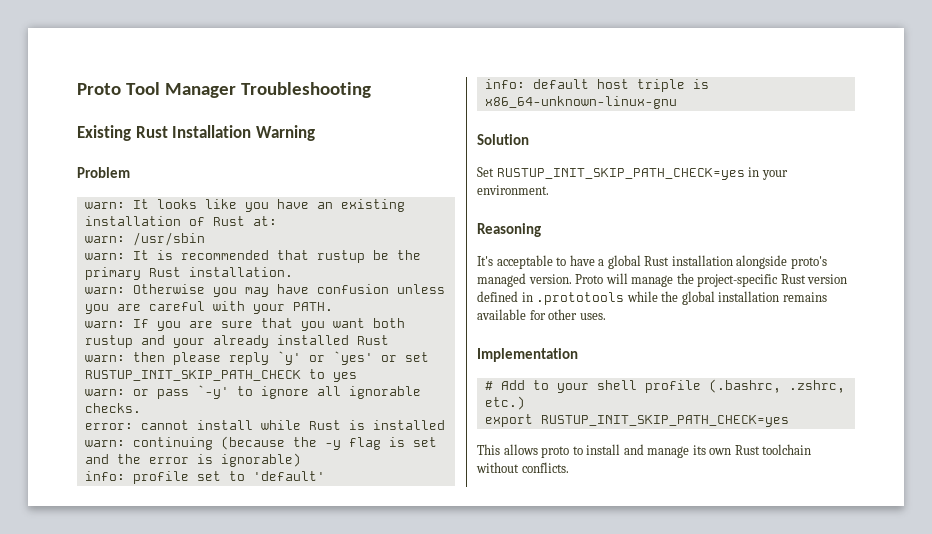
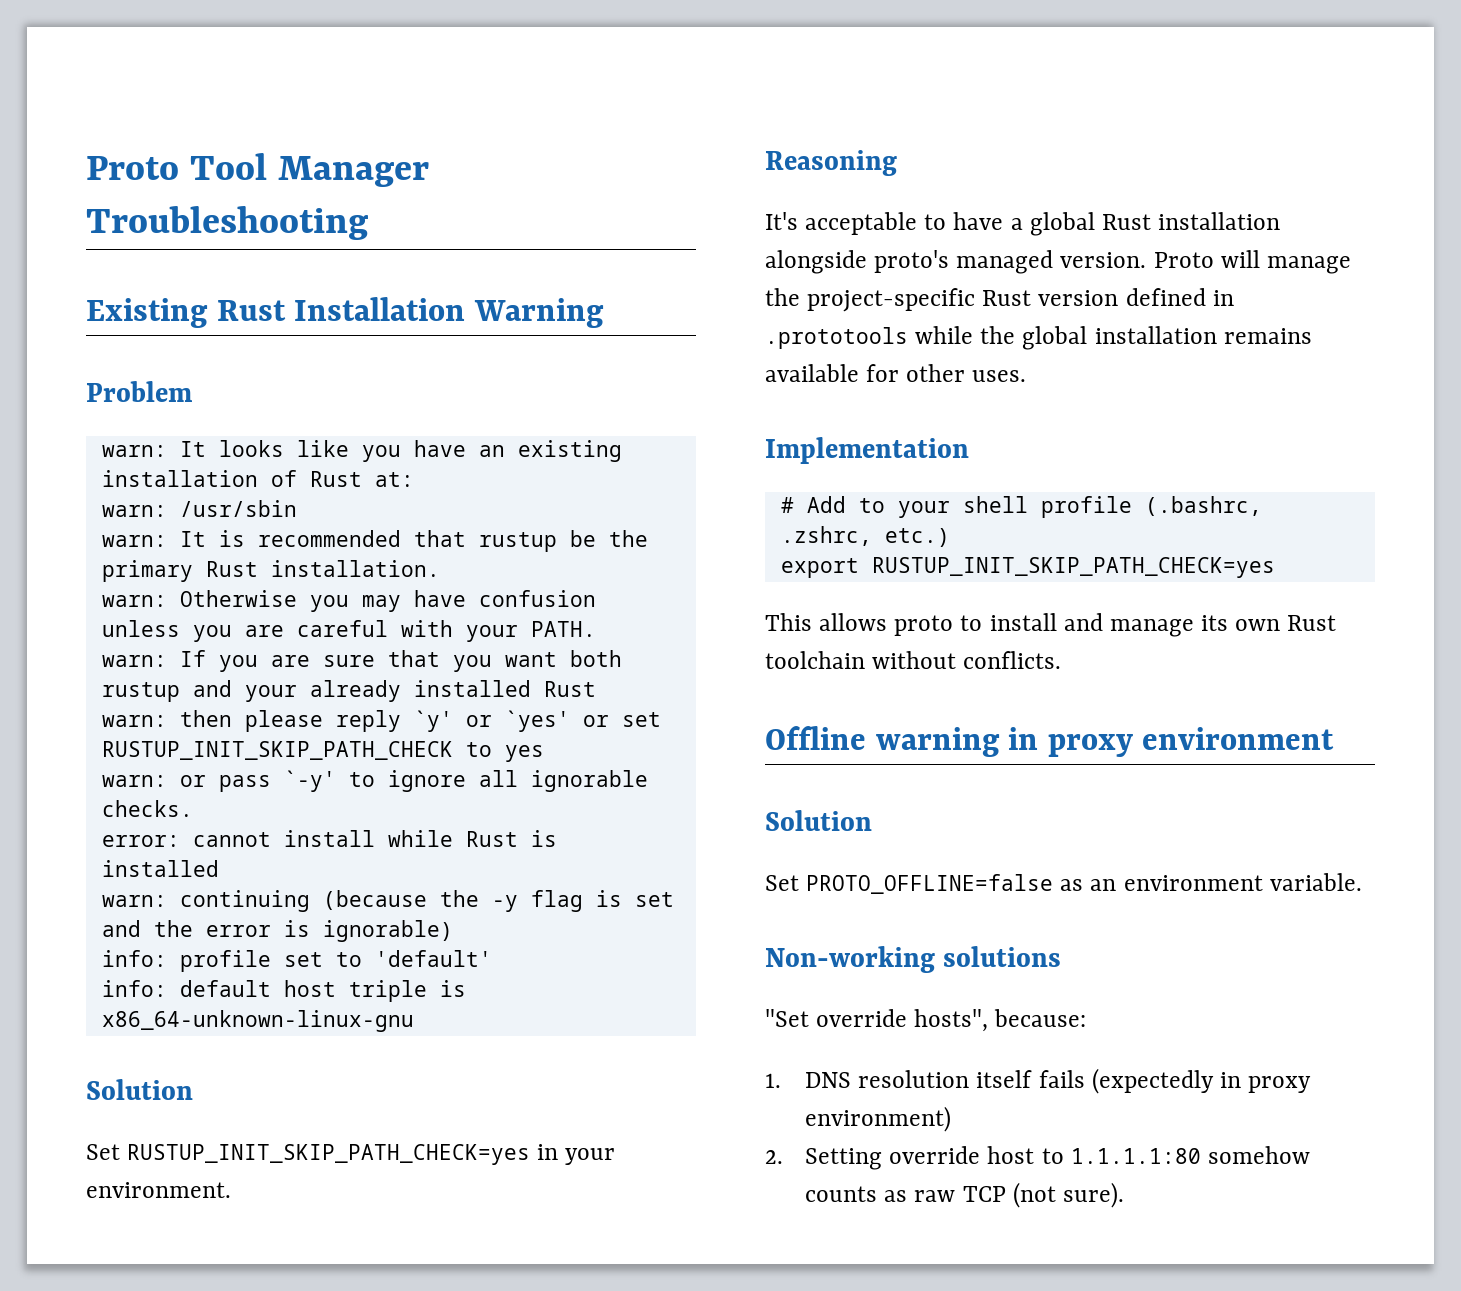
(569, 467) none -> [765,726,1335,757] [765,810,872,831] [765,873,1362,894] [765,946,1062,973] [765,1009,1087,1032] [765,1068,1311,1094] [805,1106,952,1132] [765,1146,1310,1170] [805,1182,1124,1208] // Offline warning in proxy environment // Solution // Set PROTO_OFFLINE=false as an environment variable. // Non-working solutions // "Set override hosts", because: // 1. DNS resolution itself fails (expectedly in proxy environment) // 2. Setting override host to 1.1.1.1:80 somehow counts as raw TCP (not sure).

